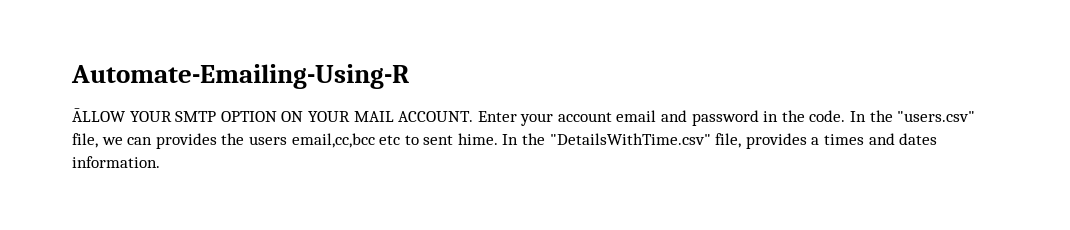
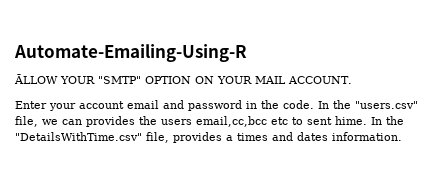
[175,111,217,122] SMTP -> [98,76,141,84] "SMTP"
(474, 116) none -> (352, 80) //

